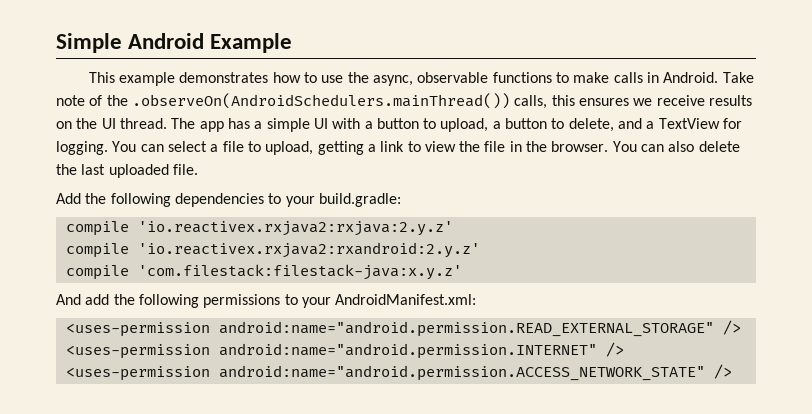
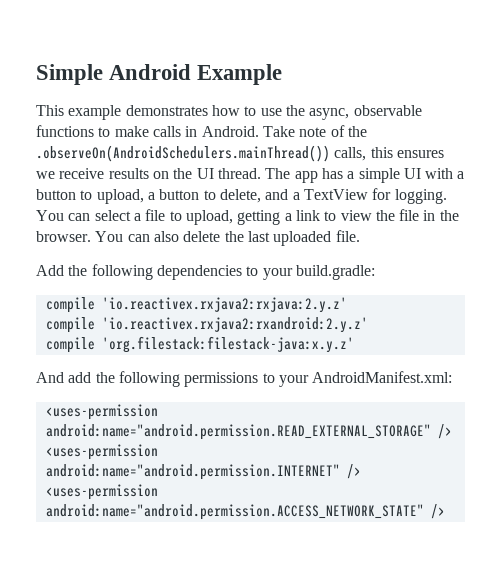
[137,264,462,280] 'com.filestack:filestack-java:x.y.z' -> [101,336,354,353] 'org.filestack:filestack-java:x.y.z'

